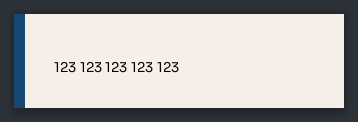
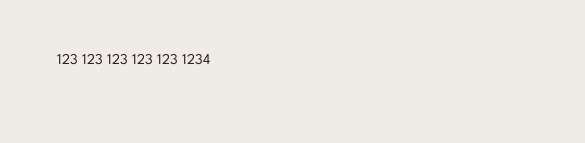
(179, 67) none -> [182,53,211,65] 1234

